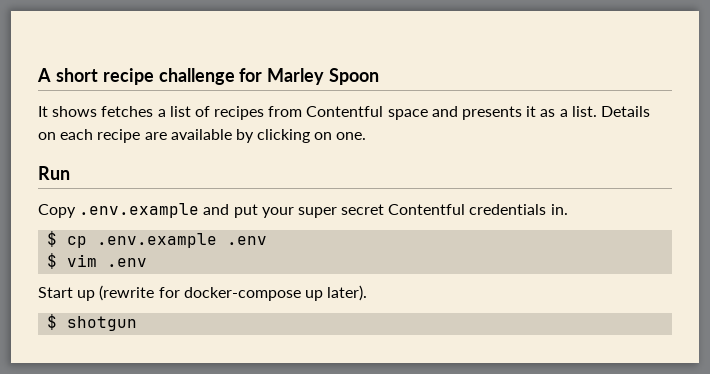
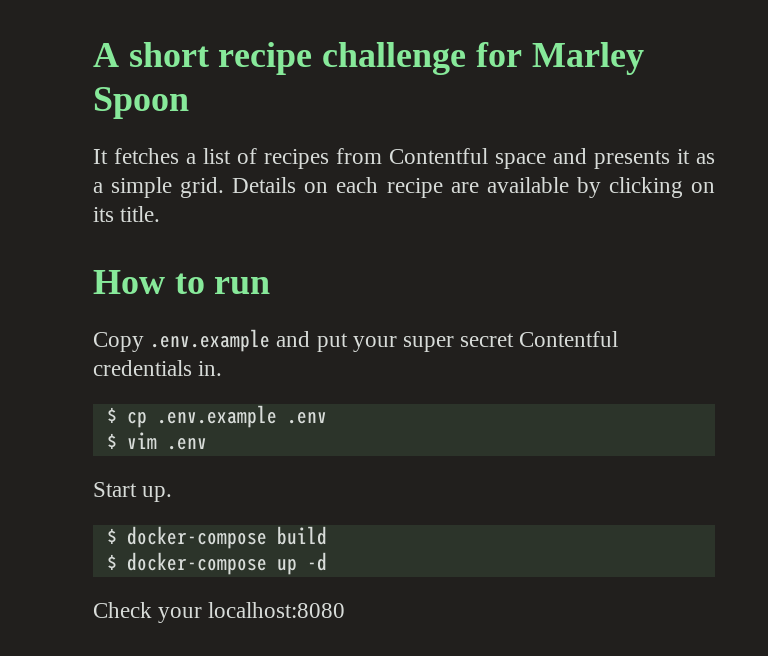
[52,106,98,117] shows -> (108, 156) none
[571,106,597,117] list. -> [111,177,225,198] simple grid.
[336,132,367,140] [38,166,70,180] one. // Run -> [93,206,161,222] [93,270,271,294] its title. // How to run
[77,285,368,301] [47,314,138,331] up (rewrite for docker-compose up later). // $ shotgun -> [142,486,173,502] [106,526,327,549] [106,552,327,575] [93,602,346,623] up. // $ docker-compose build // $ docker-compose up -d // Check your localhost:8080

